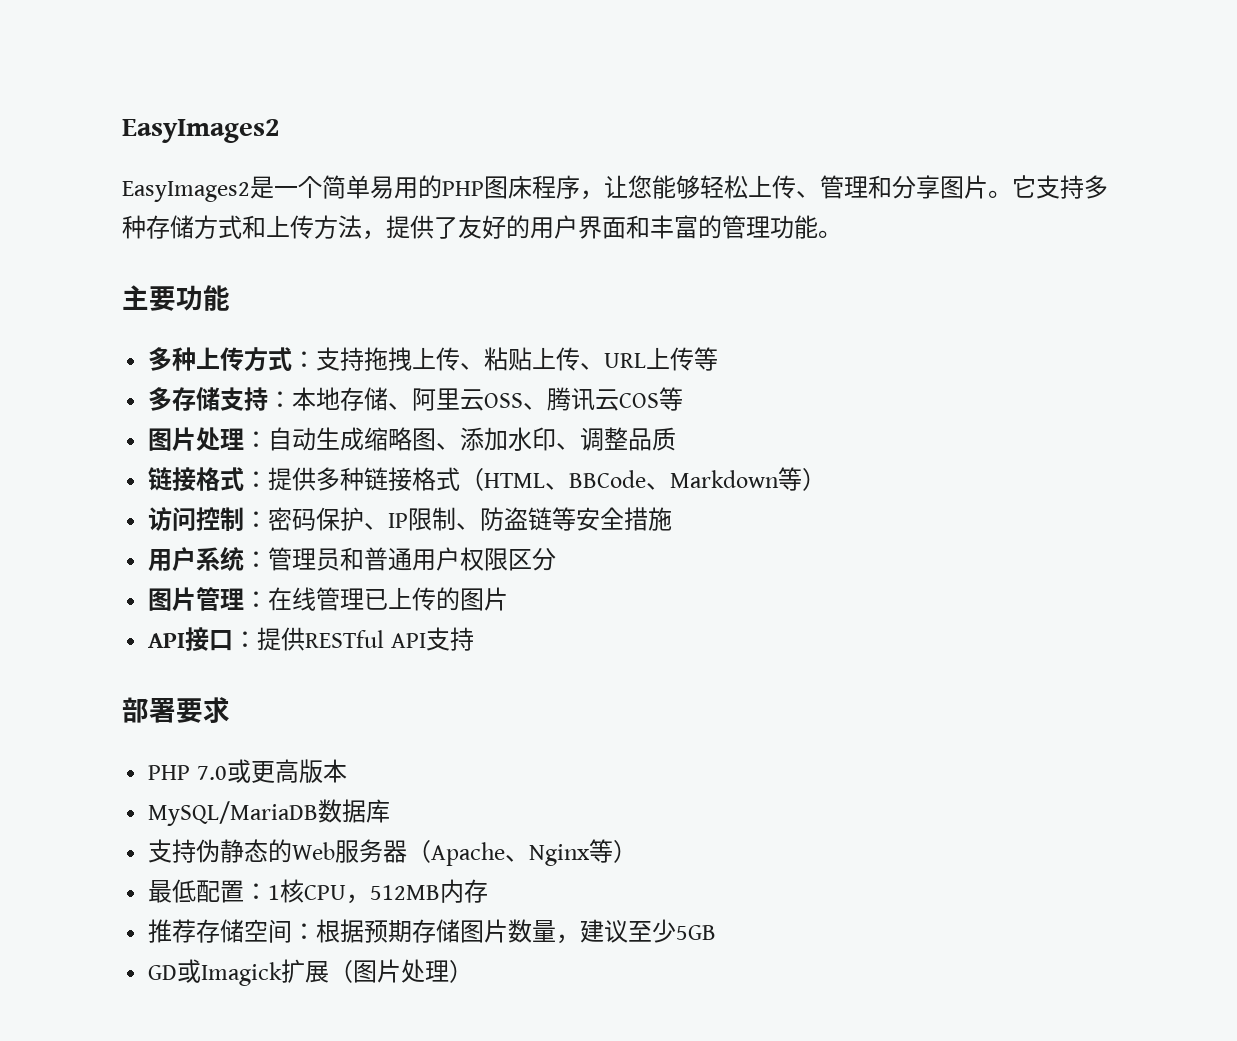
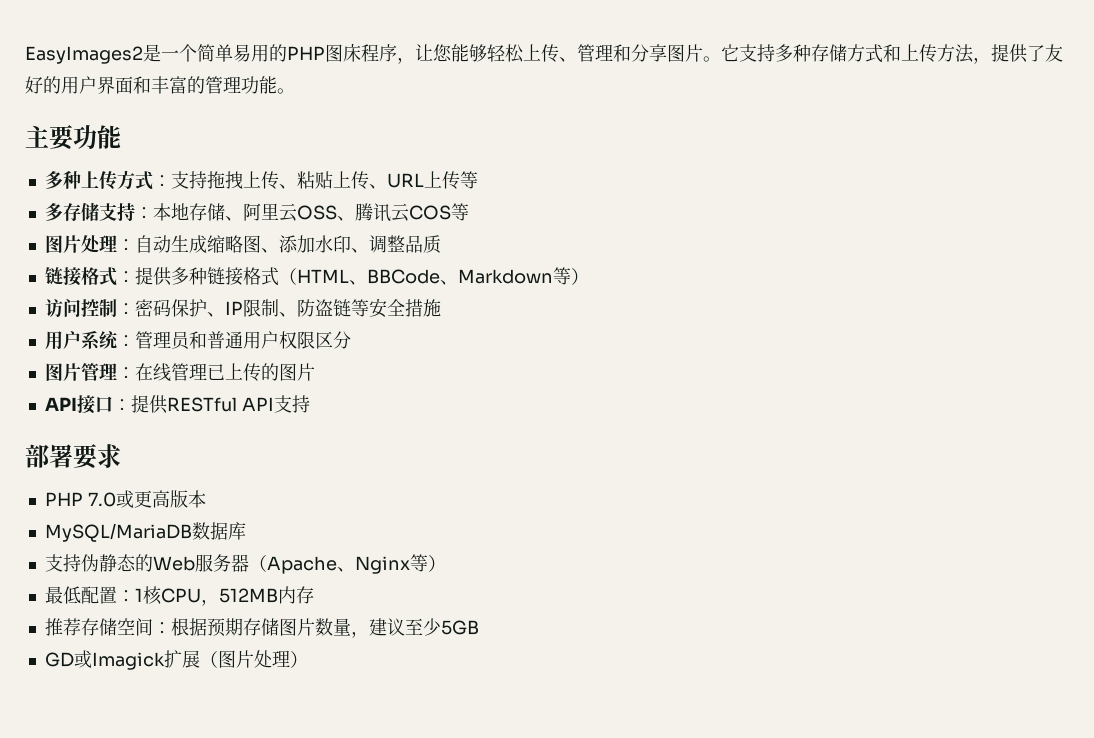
[122,119,280,143] [122,181,250,202] EasyImages2 // EasyImages2 -> [25,46,143,64] EasyImages2

